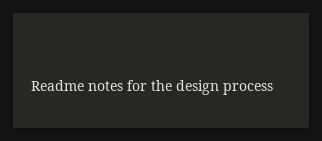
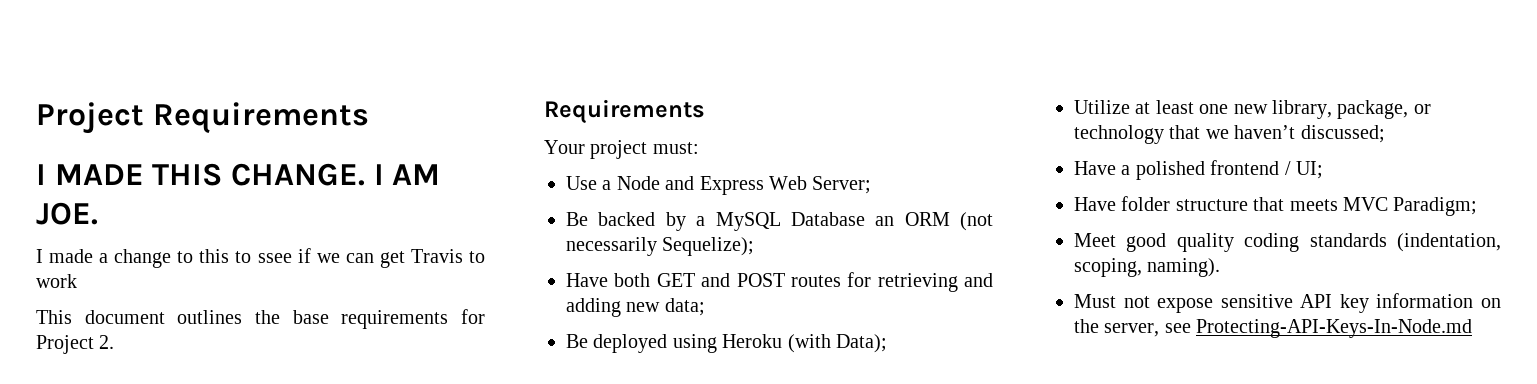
[31,80,273,95] Readme notes for the design process -> [36,102,369,134] [36,163,441,186] [36,202,98,225] [36,248,486,268] [36,274,77,288] [36,309,485,329] [36,335,115,354] [544,99,705,124] [544,140,699,159] [566,176,872,195] [566,212,993,231] [566,237,755,256] [566,272,993,292] [566,298,705,317] [566,334,887,353] [1074,100,1431,119] [1074,125,1385,144] [1074,160,1323,180] [1074,196,1478,216] [1074,233,1501,252] [1074,258,1221,277] [1074,293,1501,313] [1074,319,1473,338] Project Requirements // I MADE THIS CHANGE. I AM JOE. // I made a change to this to ssee if we can get Travis to work // This document outlines the base requirements for Project 2. // Requirements // Your project must: // Use a Node and Express Web Server; // Be backed by a MySQL Database an ORM (not necessarily Sequelize); // Have both GET and POST routes for retrieving and adding new data; // Be deployed using Heroku (with Data); // Utilize at least one new library, package, or technology that we haven’t discussed; // Have a polished frontend / UI; // Have folder structure that meets MVC Paradigm; // Meet good quality coding standards (indentation, scoping, naming). // Must not expose sensitive API key information on the server, see Protecting-API-Keys-In-Node.md

